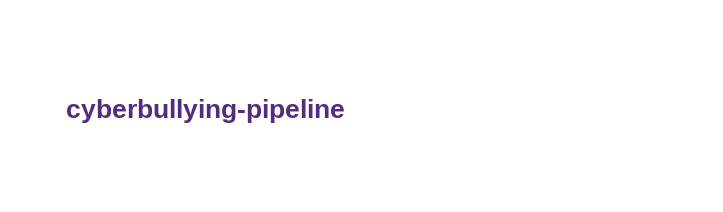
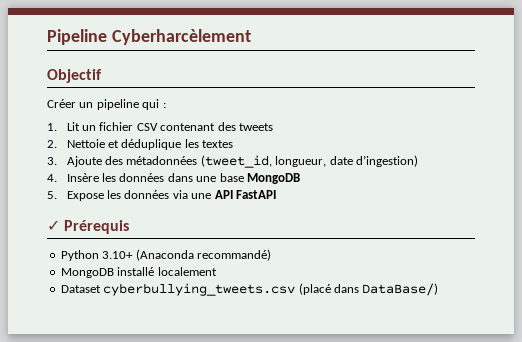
[66,99,345,123] cyberbullying-pipeline -> [47,29,251,45] [47,69,102,83] [47,99,166,110] [47,122,273,131] [47,139,234,150] [47,155,418,168] [47,173,300,184] [47,190,276,201] [47,220,130,234] [60,249,271,261] [60,267,217,278] [60,283,439,296] Pipeline Cyberharcèlement // Objectif // Créer un pipeline qui : // 1. Lit un fichier CSV contenant des tweets // 2. Nettoie et déduplique les textes // 3. Ajoute des métadonnées (tweet_id, longueur, date d’ingestion) // 4. Insère les données dans une base MongoDB // 5. Expose les données via une API FastAPI // ✓ Prérequis // Python 3.10+ (Anaconda recommandé) // MongoDB installé localement // Dataset cyberbullying_tweets.csv (placé dans DataBase/)

